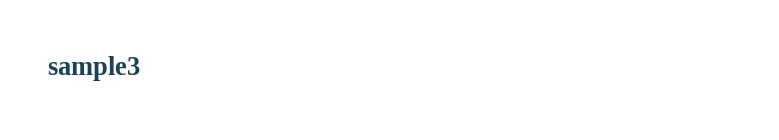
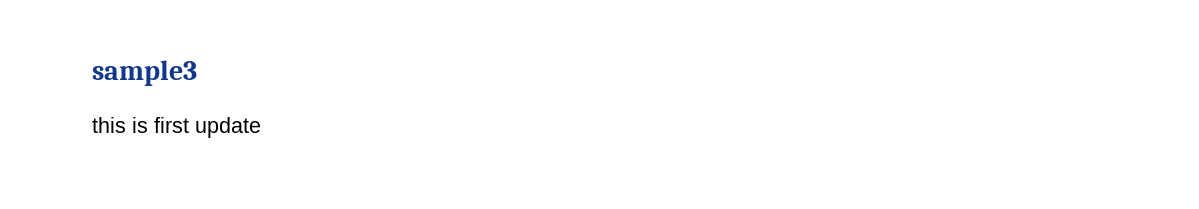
(140, 68) none -> [92,117,261,138] // this is first update

